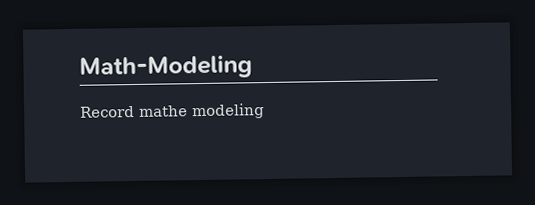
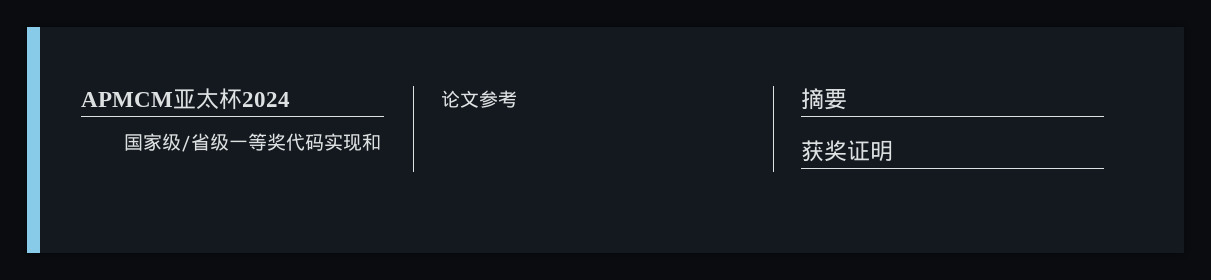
[79,55,253,80] [80,103,265,120] Math-Modeling // Record mathe modeling -> [81,88,290,110] [124,133,382,152] [441,90,517,108] [801,88,847,110] [801,140,893,162] APMCM亚太杯2024 // 国家级/省级一等奖代码实现和论文参考 // 摘要 // 获奖证明

